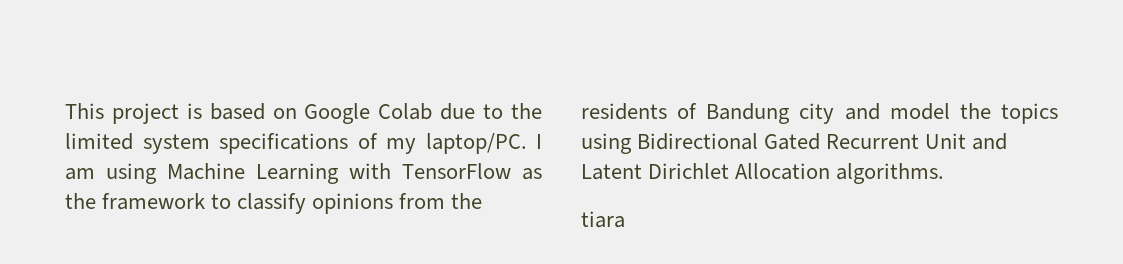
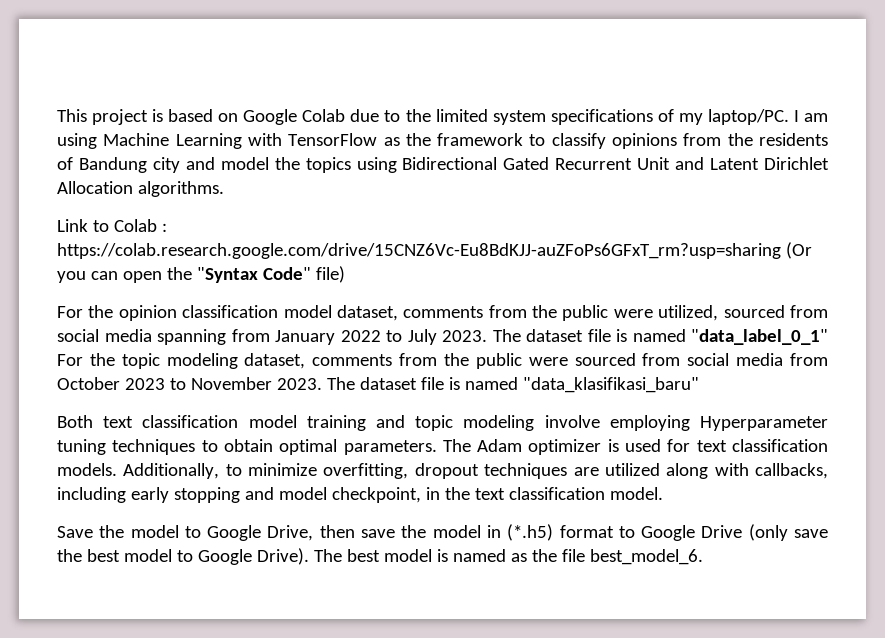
[581,211,625,228] tiara -> [57,219,167,232] [57,242,812,259] [57,266,345,283] [57,305,828,321] [57,329,828,345] [57,353,829,369] [57,377,699,393] [57,415,828,431] [57,439,828,455] [57,463,828,479] [57,487,663,503] [57,524,828,541] [57,548,703,565] Link to Colab : https://colab.research.google.com/drive/15CNZ6Vc-Eu8BdKJJ-auZFoPs6GFxT_rm?usp=sharing (Or you can open the "Syntax Code" file) // For the opinion classification model dataset, comments from the public were utilized, sourced from social media spanning from January 2022 to July 2023. The dataset file is named "data_label_0_1" For the topic modeling dataset, comments from the public were sourced from social media from October 2023 to November 2023. The dataset file is named "data_klasifikasi_baru" // Both text classification model training and topic modeling involve employing Hyperparameter tuning techniques to obtain optimal parameters. The Adam optimizer is used for text classification models. Additionally, to minimize overfitting, dropout techniques are utilized along with callbacks, including early stopping and model checkpoint, in the text classification model. // Save the model to Google Drive, then save the model in (*.h5) format to Google Drive (only save the best model to Google Drive). The best model is named as the file best_model_6.

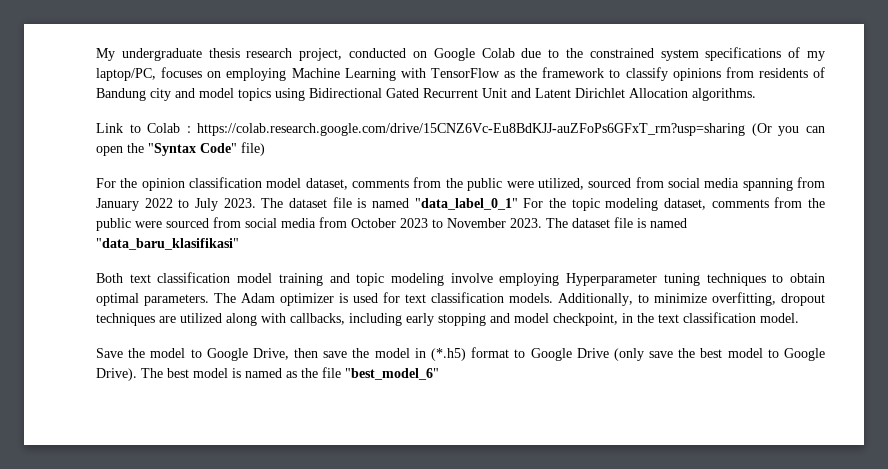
[57,109,214,125] This project is based -> [96,48,407,61] My undergraduate thesis research project, conducted
[435,109,488,122] limited -> [589,48,654,58] constrained
[707,109,828,125] [57,133,97,149] laptop/PC. I am using -> [96,67,287,81] laptop/PC, focuses on employing
[727,133,753,146] the -> (754, 72) none
[274,157,300,170] the -> (234, 93) none
[522,377,699,393] "data_klasifikasi_baru" -> [96,238,239,250] "data_baru_klasifikasi"
[589,549,703,565] best_model_6. -> [345,368,439,380] "best_model_6"

